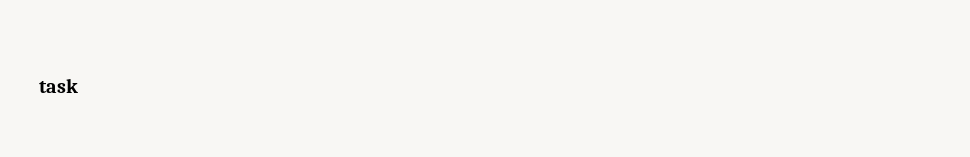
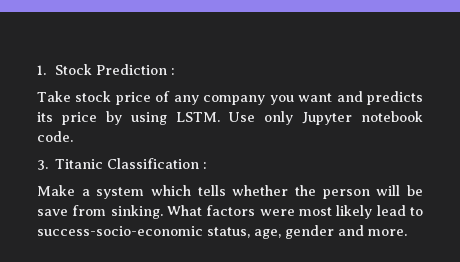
[39,78,78,93] task -> [37,64,176,75] [37,91,423,105] [37,111,423,125] [37,131,73,142] [37,158,208,170] [37,185,424,199] [37,205,423,219] [37,225,407,239] 1. Stock Prediction : // Take stock price of any company you want and predicts its price by using LSTM. Use only Jupyter notebook code. // 3. Titanic Classification : // Make a system which tells whether the person will be save from sinking. What factors were most likely lead to success-socio-economic status, age, gender and more.

